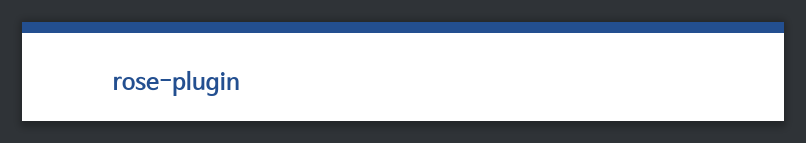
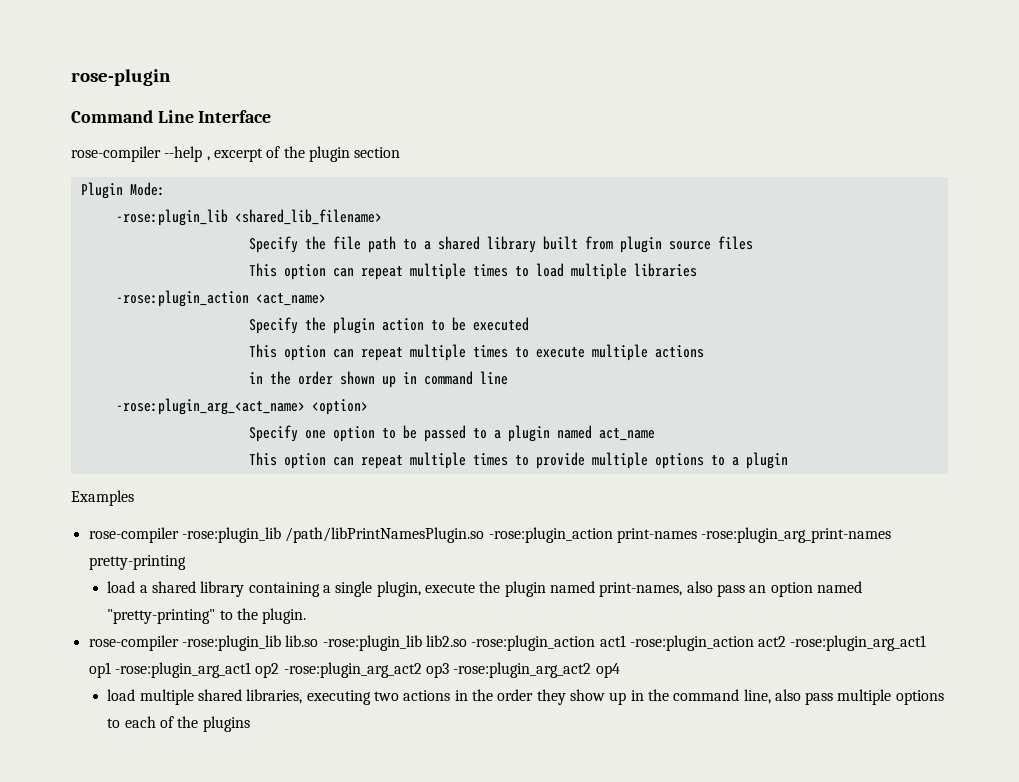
(240, 83) none -> [71,110,272,123] [71,146,401,162] [80,182,165,199] [115,209,382,226] [248,236,753,253] [248,263,697,280] [115,290,326,307] [248,317,529,334] [248,344,704,361] [248,371,508,388] [115,398,368,415] [248,425,655,442] [248,452,788,469] [71,490,134,506] [88,527,892,543] [88,555,186,570] [107,581,862,597] [107,608,307,624] [88,635,927,651] [88,662,620,678] [107,689,944,705] [107,716,250,732] // Command Line Interface // rose-compiler --help , excerpt of the plugin section // Plugin Mode: // -rose:plugin_lib <shared_lib_filename> // Specify the file path to a shared library built from plugin source files // This option can repeat multiple times to load multiple libraries // -rose:plugin_action <act_name> // Specify the plugin action to be executed // This option can repeat multiple times to execute multiple actions // in the order shown up in command line // -rose:plugin_arg_<act_name> <option> // Specify one option to be passed to a plugin named act_name // This option can repeat multiple times to provide multiple options to a plugin // Examples // rose-compiler -rose:plugin_lib /path/libPrintNamesPlugin.so -rose:plugin_action print-names -rose:plugin_arg_print-names pretty-printing // load a shared library containing a single plugin, execute the plugin named print-names, also pass an option named "pretty-printing" to the plugin. // rose-compiler -rose:plugin_lib lib.so -rose:plugin_lib lib2.so -rose:plugin_action act1 -rose:plugin_action act2 -rose:plugin_arg_act1 op1 -rose:plugin_arg_act1 op2 -rose:plugin_arg_act2 op3 -rose:plugin_arg_act2 op4 // load multiple shared libraries, executing two actions in the order they show up in the command line, also pass multiple options to each of the plugins

